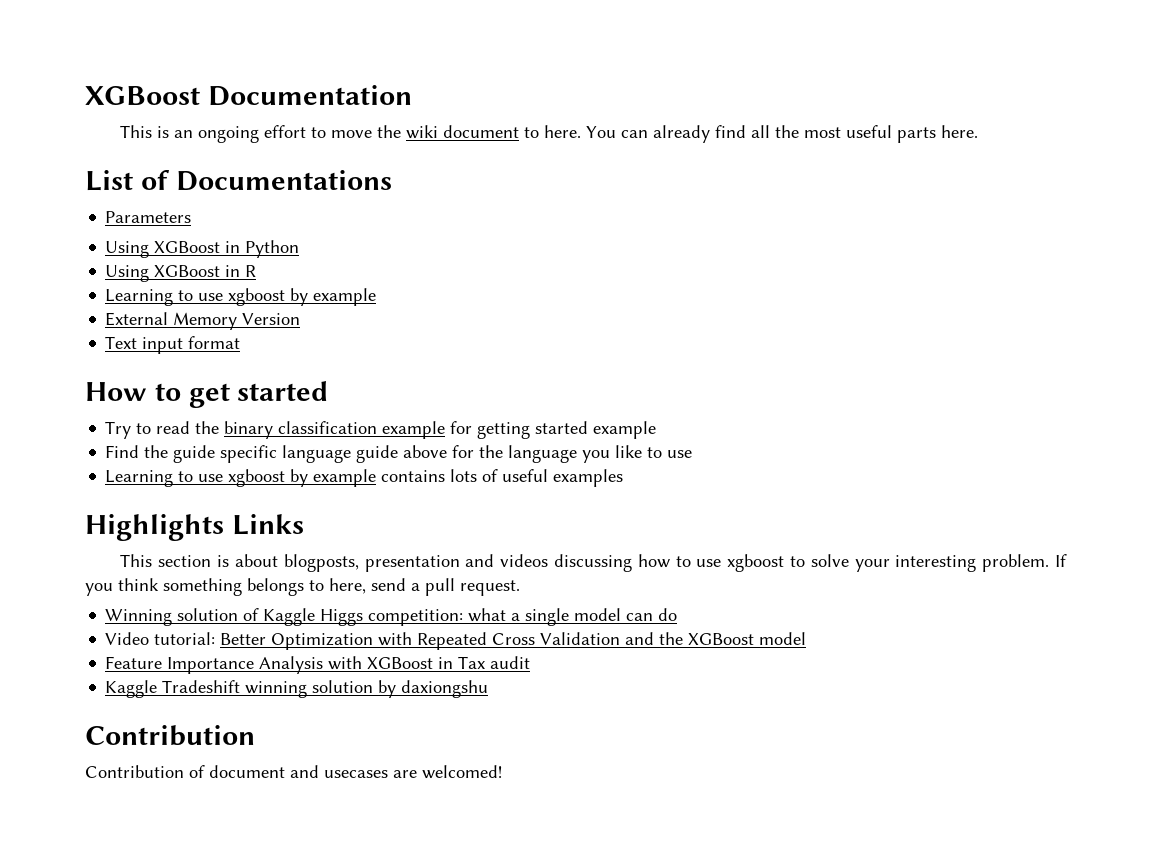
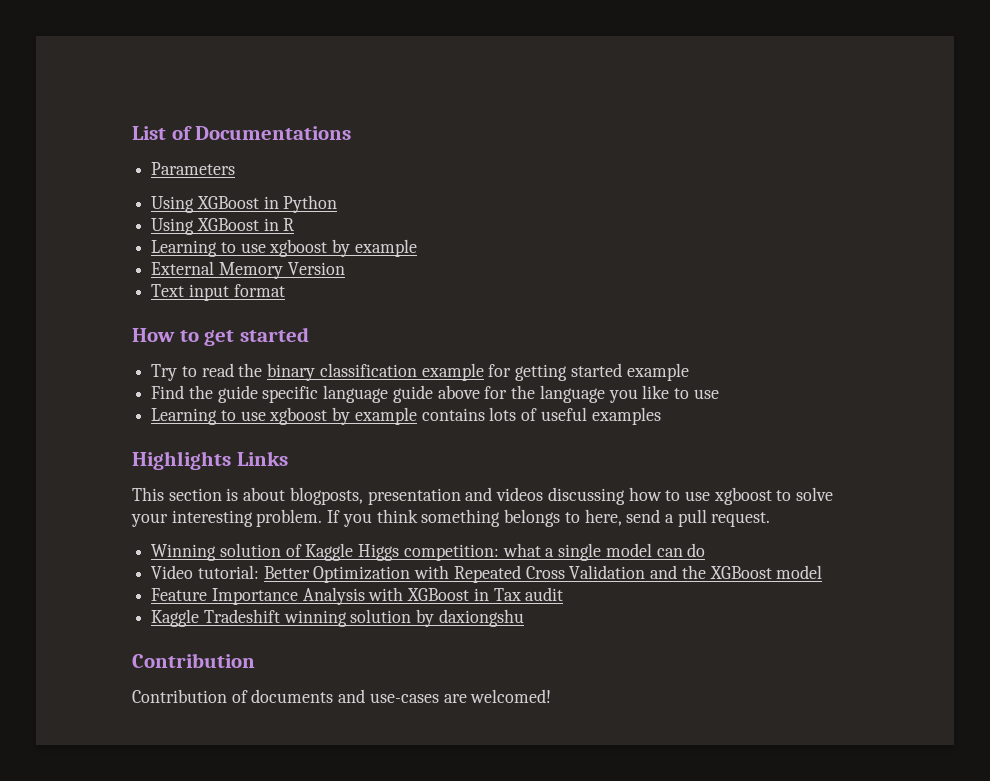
[85,85,412,106] [120,125,979,143] XGBoost Documentation // This is an ongoing effort to move the wiki document to here. You can already find all the most useful parts here. // -> (132, 133) none
[209,765,388,778] document and usecases -> [251,689,439,703] documents and use-cases

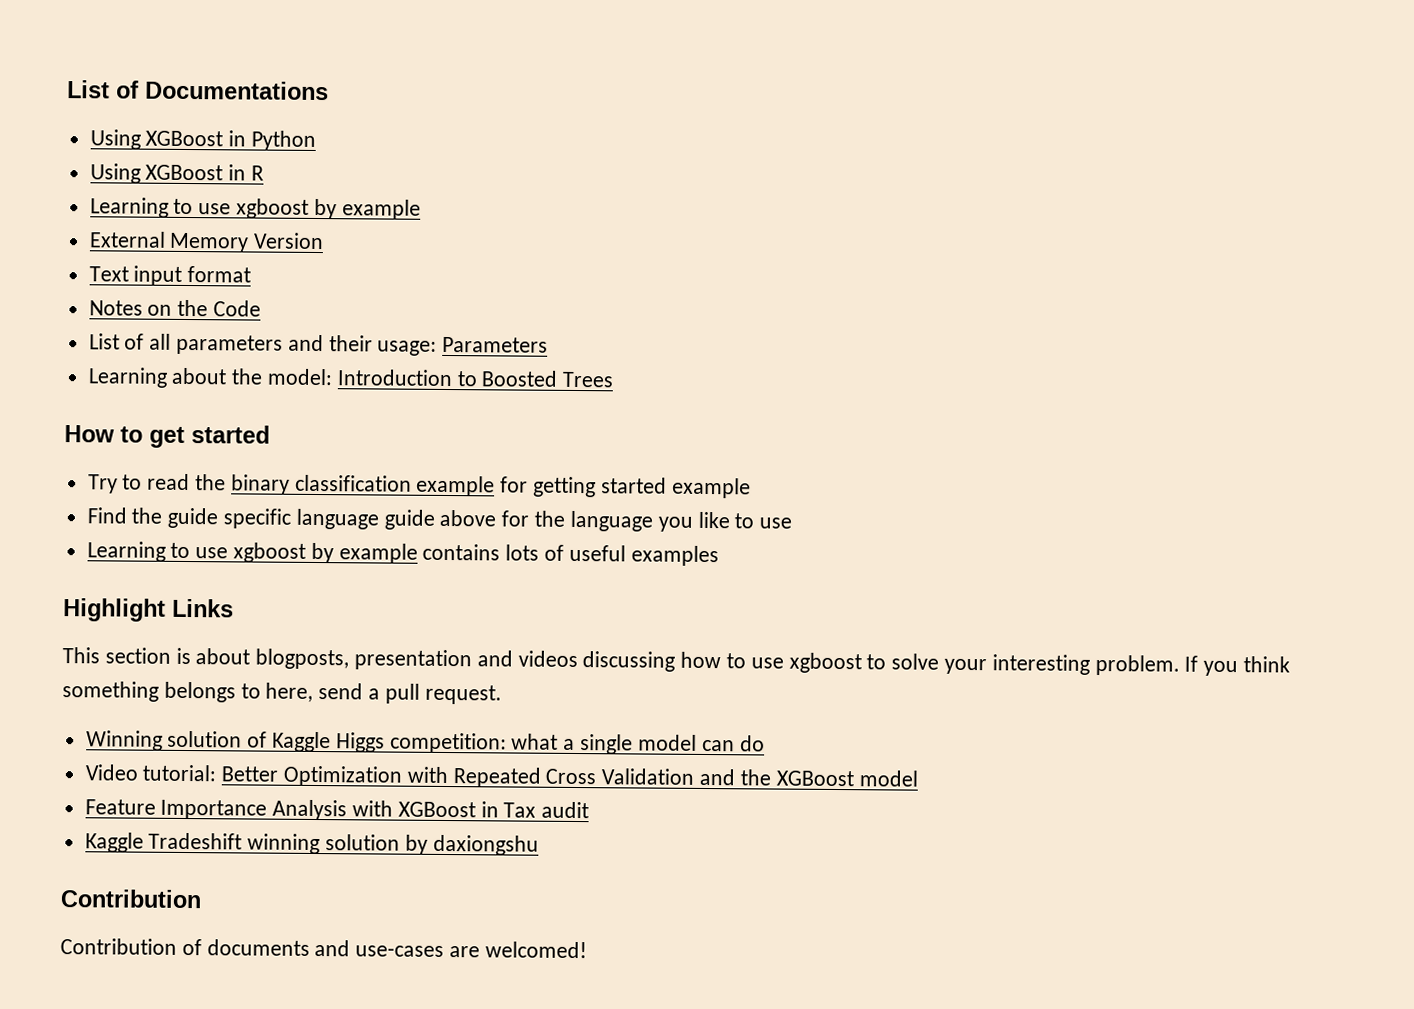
[151,162,236,175] // Parameters -> (329, 90) none
(285, 290) none -> [88,299,262,317] [88,333,549,356] [87,367,615,388] // Notes on the Code // List of all parameters and their usage: Parameters // Learning about the model: Introduction to Boosted Trees
[132,451,231,470] Highlights -> [63,598,166,622] Highlight

